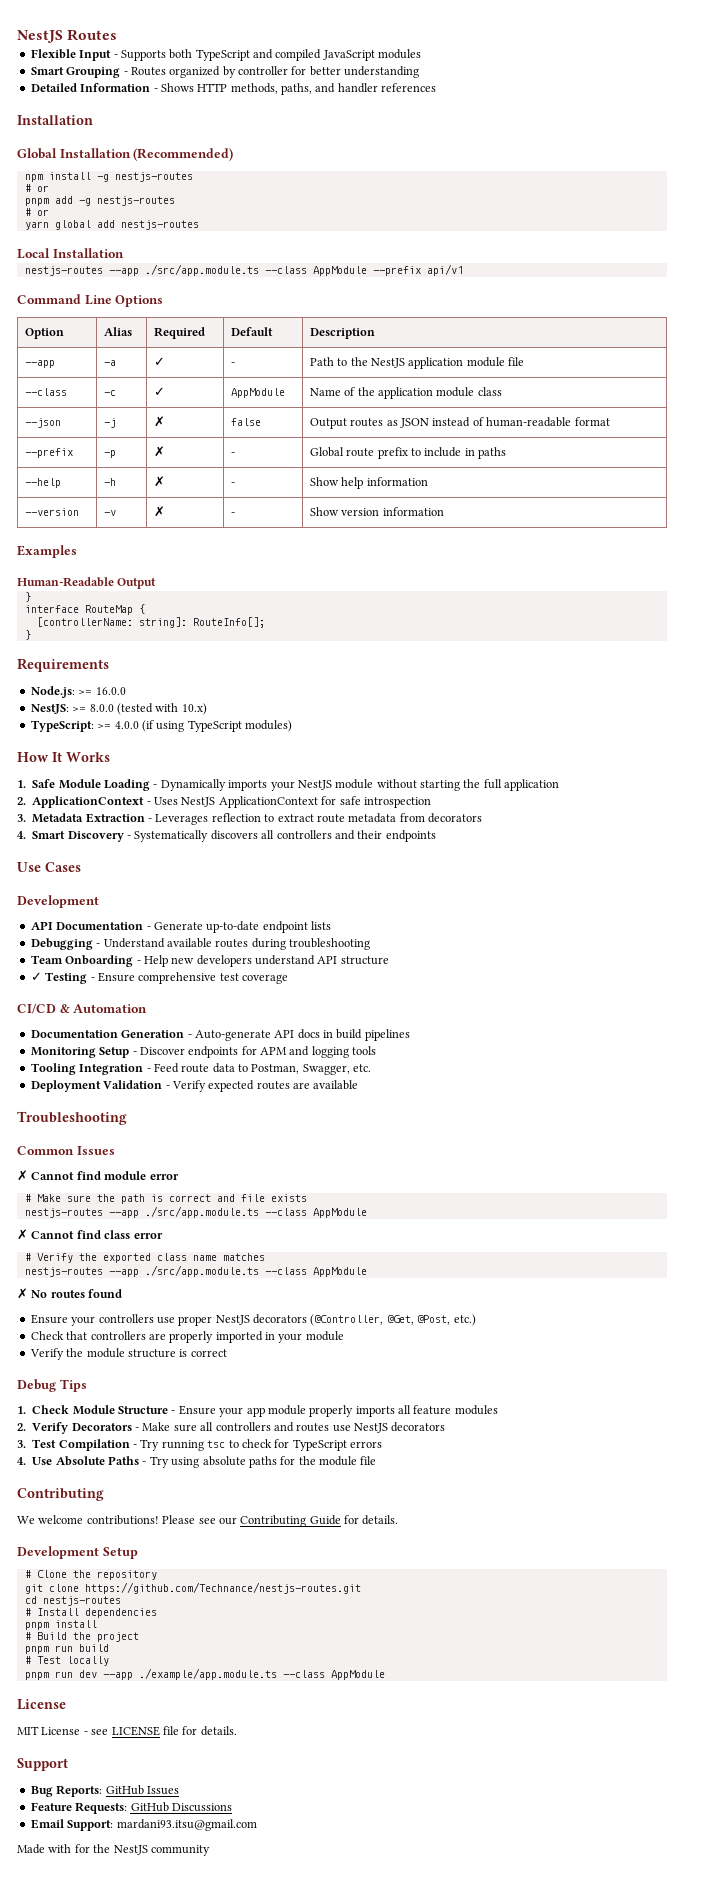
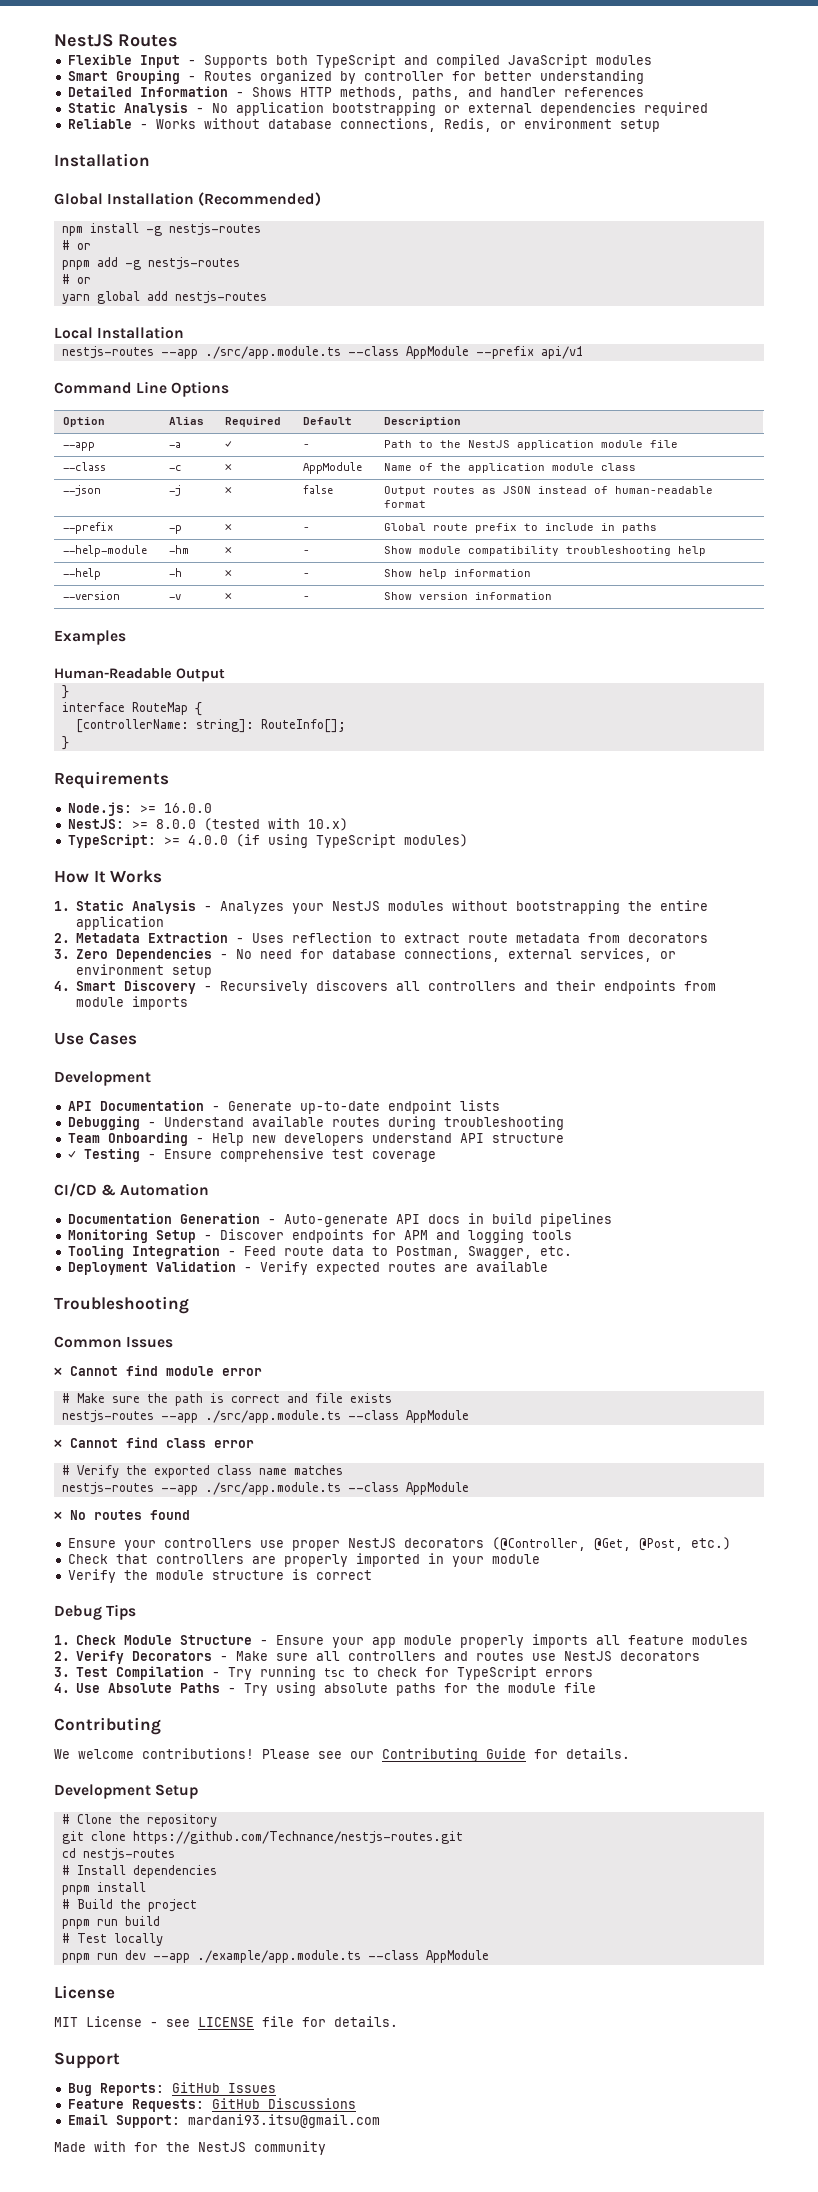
(437, 87) none -> [67,102,708,116] [67,118,660,132] // Static Analysis - No application bootstrapping or external dependencies required // Reliable - Works without database connections, Redis, or environment setup
[153,387,165,396] ✓ -> [225,464,233,471] ✗
(507, 453) none -> [63,545,148,557] [169,545,190,554] [225,547,233,554] [303,550,311,554] [384,546,707,556] // --help-module | -hm | ✗ | - | Show module compatibility troubleshooting help
[32,779,560,791] [17,796,431,808] [17,814,26,822] Safe Module Loading - Dynamically imports your NestJS module without starting the full application // 2. ApplicationContext - Uses NestJS ApplicationContext for safe introspection // 3. -> [76,900,709,914] [76,916,165,930] [54,933,70,943] Static Analysis - Analyzes your NestJS modules without bootstrapping the entire application // 2.
[155,814,209,825] Leverages -> [252,933,285,943] Uses
(482, 818) none -> [54,948,677,962] [76,964,213,978] // 3. Zero Dependencies - No need for database connections, external services, or environment setup
[134,830,209,842] Systematically -> [220,980,309,994] Recursively
(436, 836) none -> [684,981,717,991] [76,996,189,1010] from module imports

